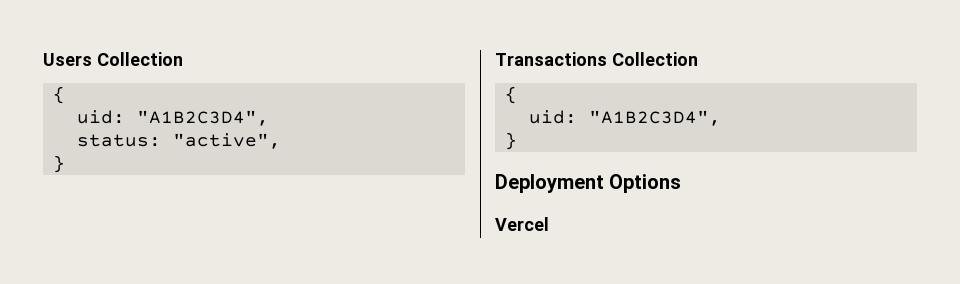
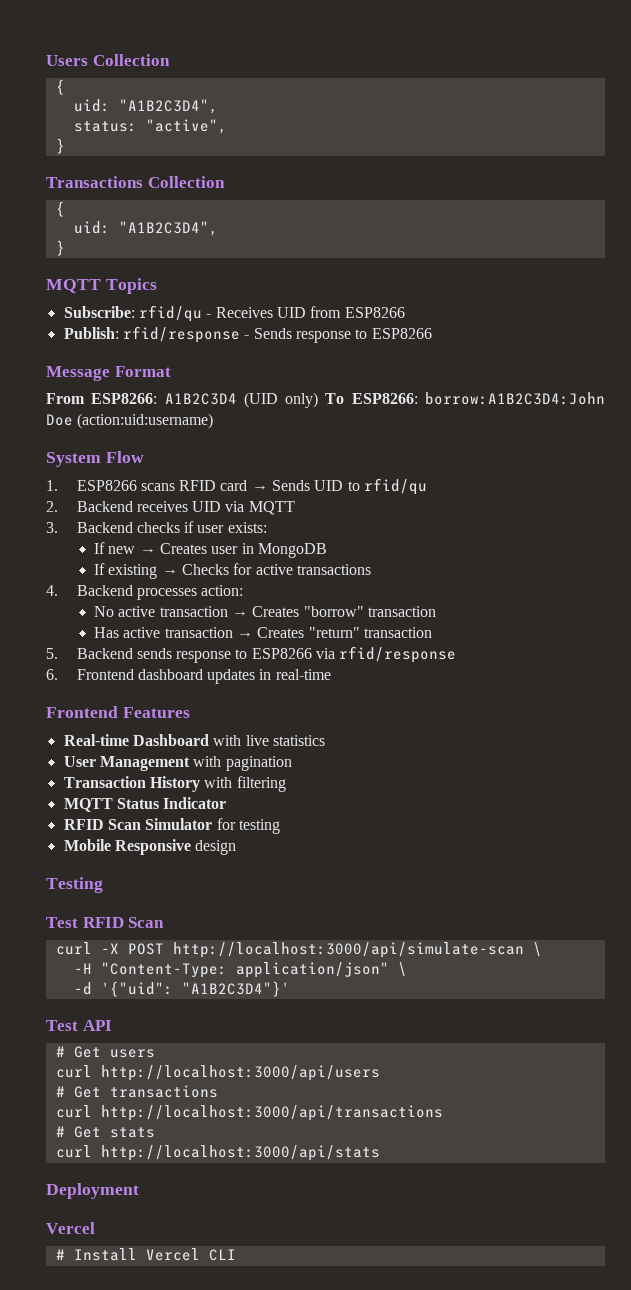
(517, 141) none -> [46,278,157,294] [63,305,405,322] [63,326,432,343] [46,366,171,381] [46,392,605,408] [46,413,214,429] [46,451,144,467] [46,478,428,495] [46,501,295,515] [46,521,267,533] [94,542,328,558] [94,563,372,579] [46,585,244,600] [94,606,437,617] [94,627,433,638] [46,646,457,663] [46,669,331,684] [46,706,190,718] [63,734,325,746] [63,756,292,771] [63,776,286,792] [63,797,227,812] [63,818,280,834] [63,839,237,855] [46,877,103,893] [46,917,165,928] [55,942,542,958] [73,962,407,978] [73,981,290,997] [46,1020,112,1031] [55,1046,155,1058] [55,1065,380,1081] [55,1085,218,1098] [55,1105,443,1121] [55,1126,155,1138] [55,1145,380,1161] // MQTT Topics // Subscribe: rfid/qu - Receives UID from ESP8266 // Publish: rfid/response - Sends response to ESP8266 // Message Format // From ESP8266: A1B2C3D4 (UID only) To ESP8266: borrow:A1B2C3D4:John Doe (action:uid:username) // System Flow // 1. ESP8266 scans RFID card → Sends UID to rfid/qu // 2. Backend receives UID via MQTT // 3. Backend checks if user exists: // If new → Creates user in MongoDB // If existing → Checks for active transactions // 4. Backend processes action: // No active transaction → Creates "borrow" transaction // Has active transaction → Creates "return" transaction // 5. Backend sends response to ESP8266 via rfid/response // 6. Frontend dashboard updates in real-time // Frontend Features // Real-time Dashboard with live statistics // User Management with pagination // Transaction History with filtering // MQTT Status Indicator // RFID Scan Simulator for testing // Mobile Responsive design // Testing // Test RFID Scan // curl -X POST http://localhost:3000/api/simulate-scan \ // -H "Content-Type: application/json" \ // -d '{"uid": "A1B2C3D4"}' // Test API // # Get users // curl http://localhost:3000/api/users // # Get transactions // curl http://localhost:3000/api/transactions // # Get stats // curl http://localhost:3000/api/stats
[609,174,682,193] [495,217,549,231] Options // Vercel -> [46,1222,95,1234] [55,1248,236,1261] // Vercel // # Install Vercel CLI

